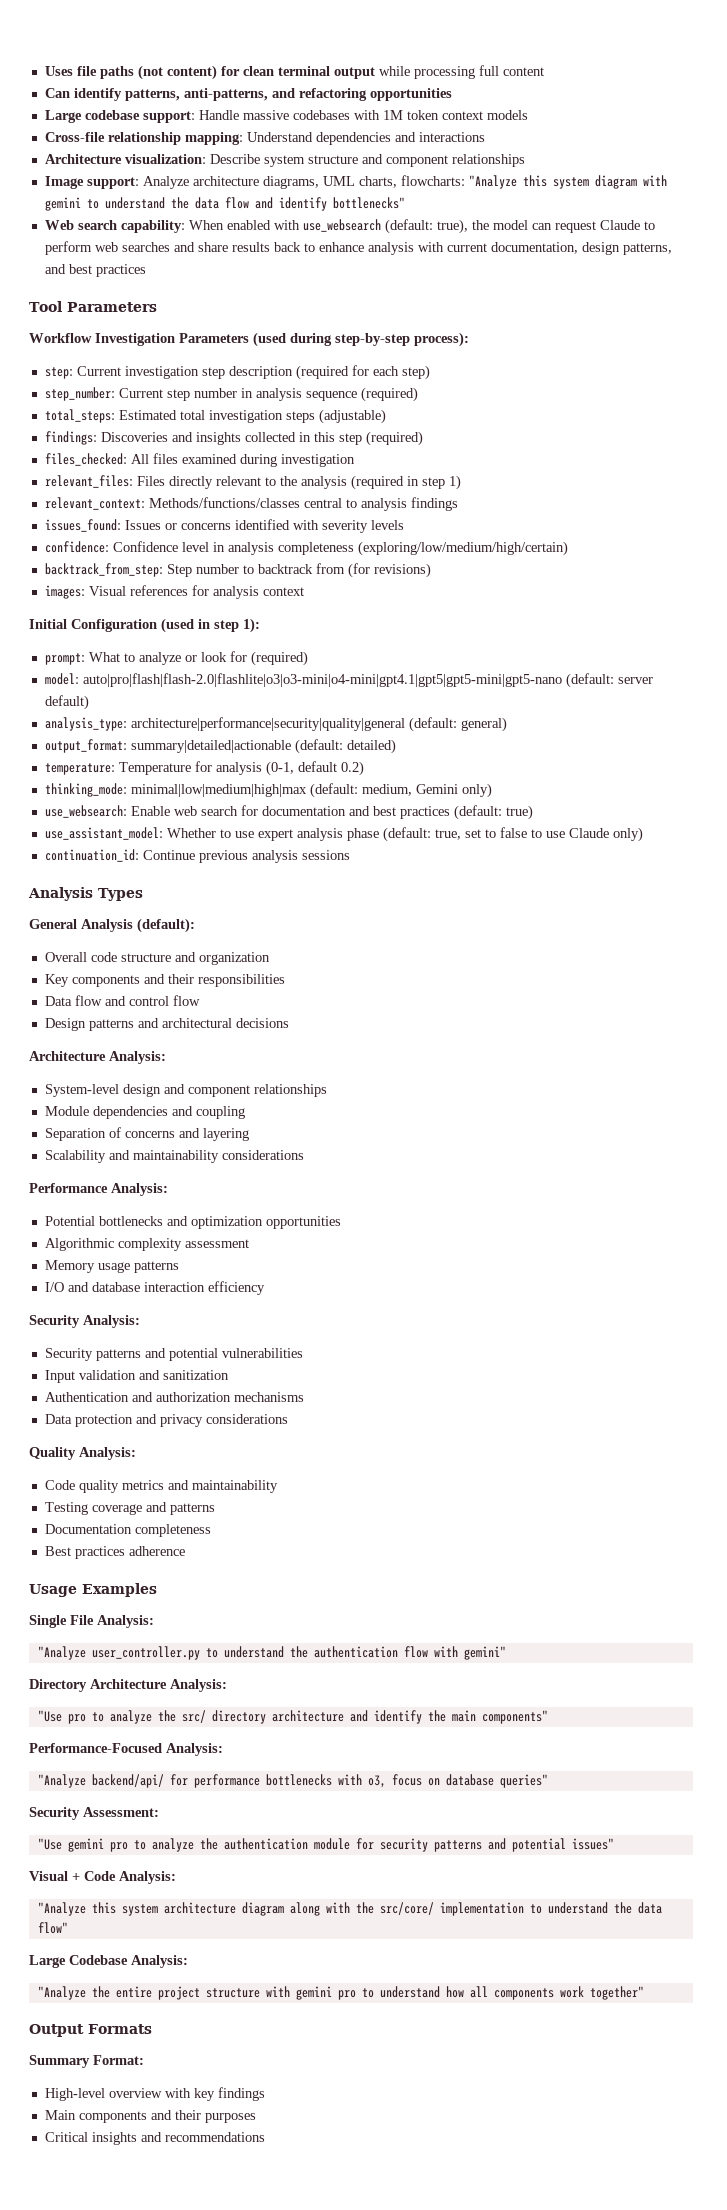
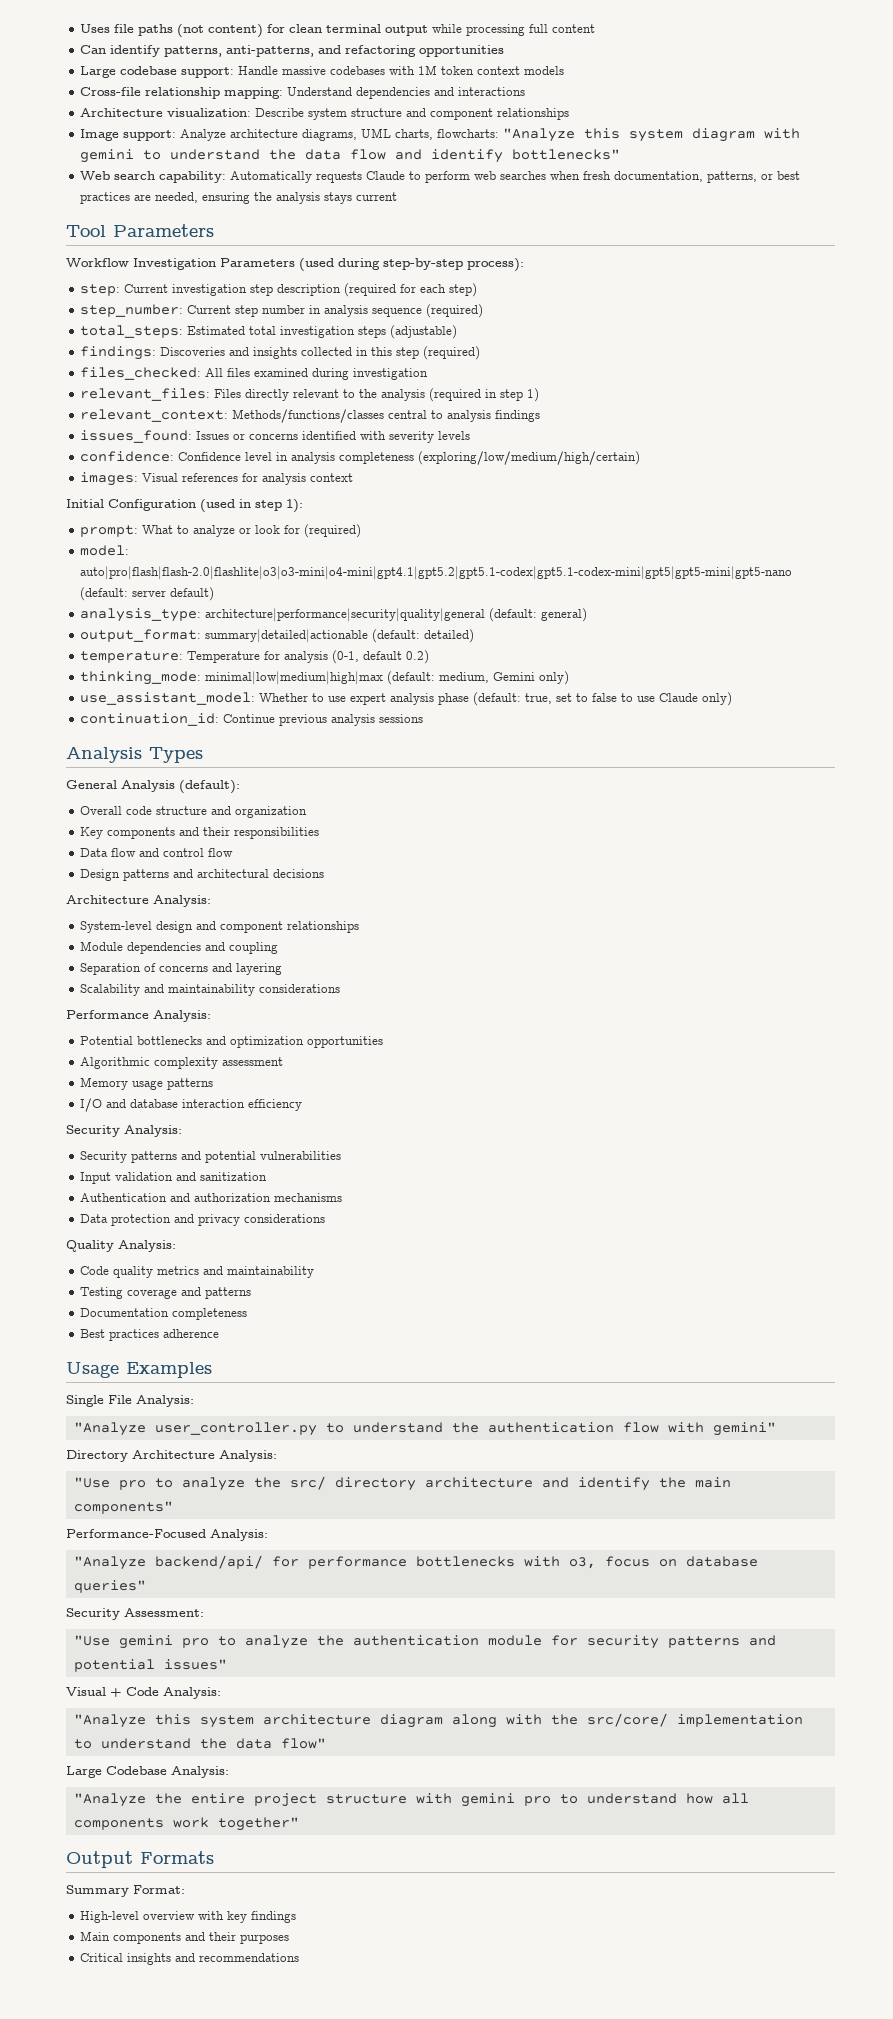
[188,219,596,234] When enabled with use_websearch (default: true), the model can request -> [230,171,363,183] Automatically requests
[173,242,672,255] [44,264,146,277] and share results back to enhance analysis with current documentation, design patterns, and best practices -> [550,171,801,183] [80,192,398,204] when fresh documentation, patterns, or best practices are needed, ensuring the analysis stays current
[44,563,431,578] // backtrack_from_step: Step number to backtrack from (for revisions) -> (641, 458) none
[82,673,562,687] auto|pro|flash|flash-2.0|flashlite|o3|o3-mini|o4-mini|gpt4.1|gpt5|gpt5-mini|gpt5-nano -> [80,566,793,580] auto|pro|flash|flash-2.0|flashlite|o3|o3-mini|o4-mini|gpt4.1|gpt5.2|gpt5.1-codex|gpt5.1-codex-mini|gpt5|gpt5-mini|gpt5-nano
[44,805,533,820] // use_websearch: Enable web search for documentation and best practices (default: true) -> (570, 678) none

